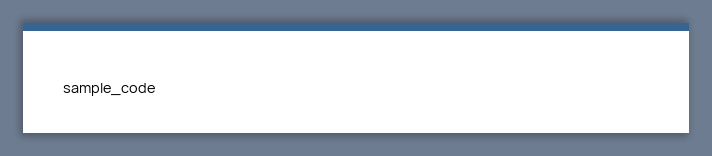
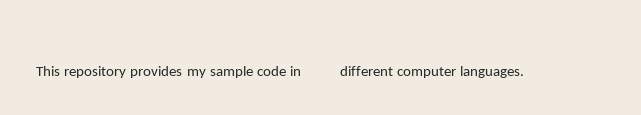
[63,83,155,96] sample_code -> [36,66,524,78] This repository provides my sample code in different computer languages.

